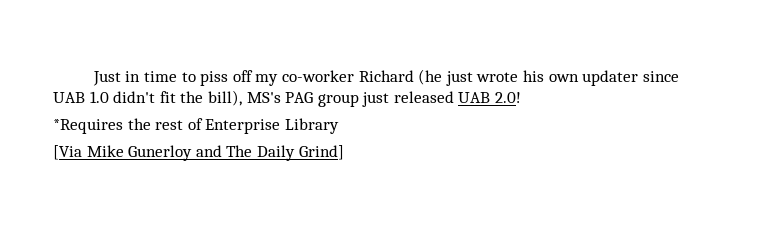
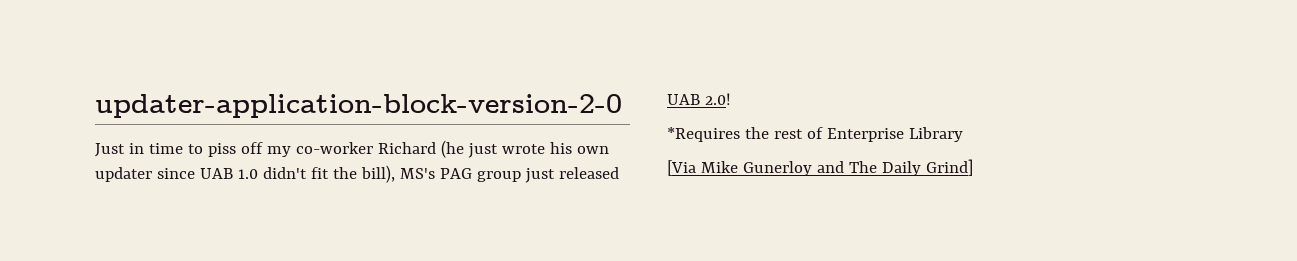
(92, 78) none -> [95,94,622,118] updater-application-block-version-2-0 //

